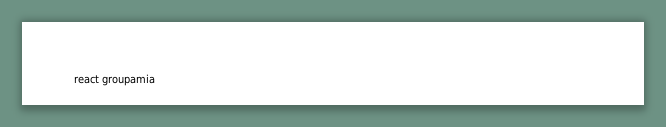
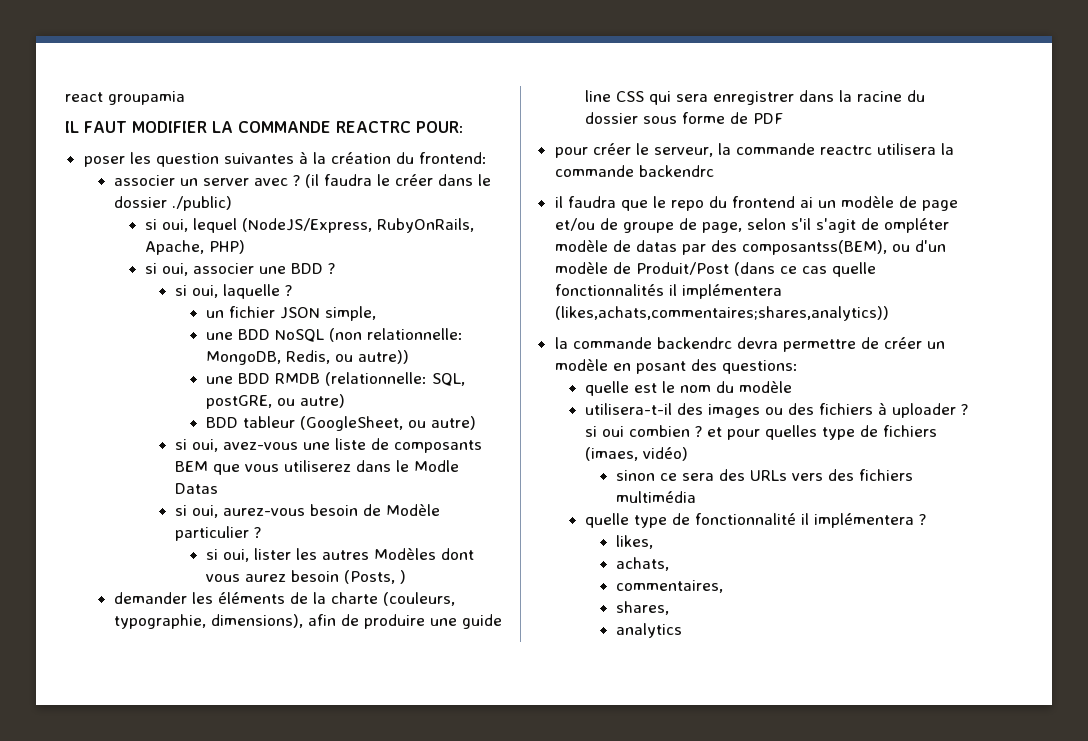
(155, 80) none -> [65,121,464,133] [83,151,487,167] [114,174,492,188] [114,196,233,211] [144,218,474,233] [144,240,245,255] [144,263,335,276] [175,284,293,299] [205,306,376,321] [205,328,463,342] [205,350,409,365] [205,372,465,386] [205,394,345,409] [205,416,476,431] [175,438,483,453] [175,460,460,475] [175,483,219,494] [175,504,441,518] [175,526,262,541] [205,548,474,562] [205,570,406,584] [114,592,456,606] [114,614,503,629] [585,90,926,105] [585,112,784,124] [554,143,954,158] [554,165,714,177] [554,196,958,211] [554,218,949,233] [554,240,946,255] [554,262,876,277] [554,284,782,299] [554,306,889,321] [554,337,945,352] [554,359,798,374] [585,381,793,396] [585,402,969,418] [585,425,938,440] [585,447,689,461] [615,469,913,481] [615,491,696,503] [585,513,927,528] [615,535,653,549] [615,557,669,571] [615,580,723,593] [615,601,669,615] [615,623,682,638] // IL FAUT MODIFIER LA COMMANDE REACTRC POUR: // poser les question suivantes à la création du frontend: // associer un server avec ? (il faudra le créer dans le dossier ./public) // si oui, lequel (NodeJS/Express, RubyOnRails, Apache, PHP) // si oui, associer une BDD ? // si oui, laquelle ? // un fichier JSON simple, // une BDD NoSQL (non relationnelle: MongoDB, Redis, ou autre)) // une BDD RMDB (relationnelle: SQL, postGRE, ou autre) // BDD tableur (GoogleSheet, ou autre) // si oui, avez-vous une liste de composants BEM que vous utiliserez dans le Modle Datas // si oui, aurez-vous besoin de Modèle particulier ? // si oui, lister les autres Modèles dont vous aurez besoin (Posts, ) // demander les éléments de la charte (couleurs, typographie, dimensions), afin de produire une guide line CSS qui sera enregistrer dans la racine du dossier sous forme de PDF // pour créer le serveur, la commande reactrc utilisera la commande backendrc // il faudra que le repo du frontend ai un modèle de page et/ou de groupe de page, selon s'il s'agit de ompléter modèle de datas par des composantss(BEM), ou d'un modèle de Produit/Post (dans ce cas quelle fonctionnalités il implémentera (likes,achats,commentaires;shares,analytics)) // la commande backendrc devra permettre de créer un modèle en posant des questions: // quelle est le nom du modèle // utilisera-t-il des images ou des fichiers à uploader ? si oui combien ? et pour quelles type de fichiers (imaes, vidéo) // sinon ce sera des URLs vers des fichiers multimédia // quelle type de fonctionnalité il implémentera ? // likes, // achats, // commentaires, // shares, // analytics

